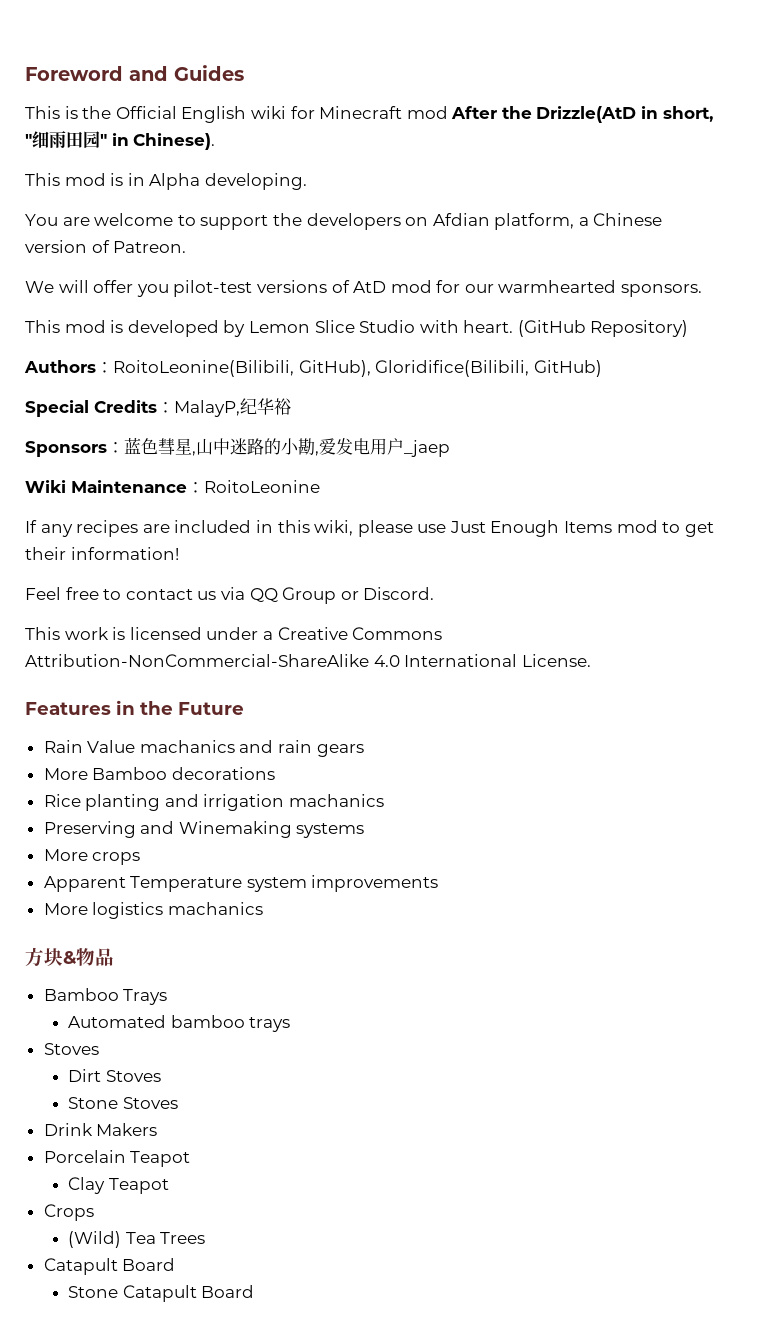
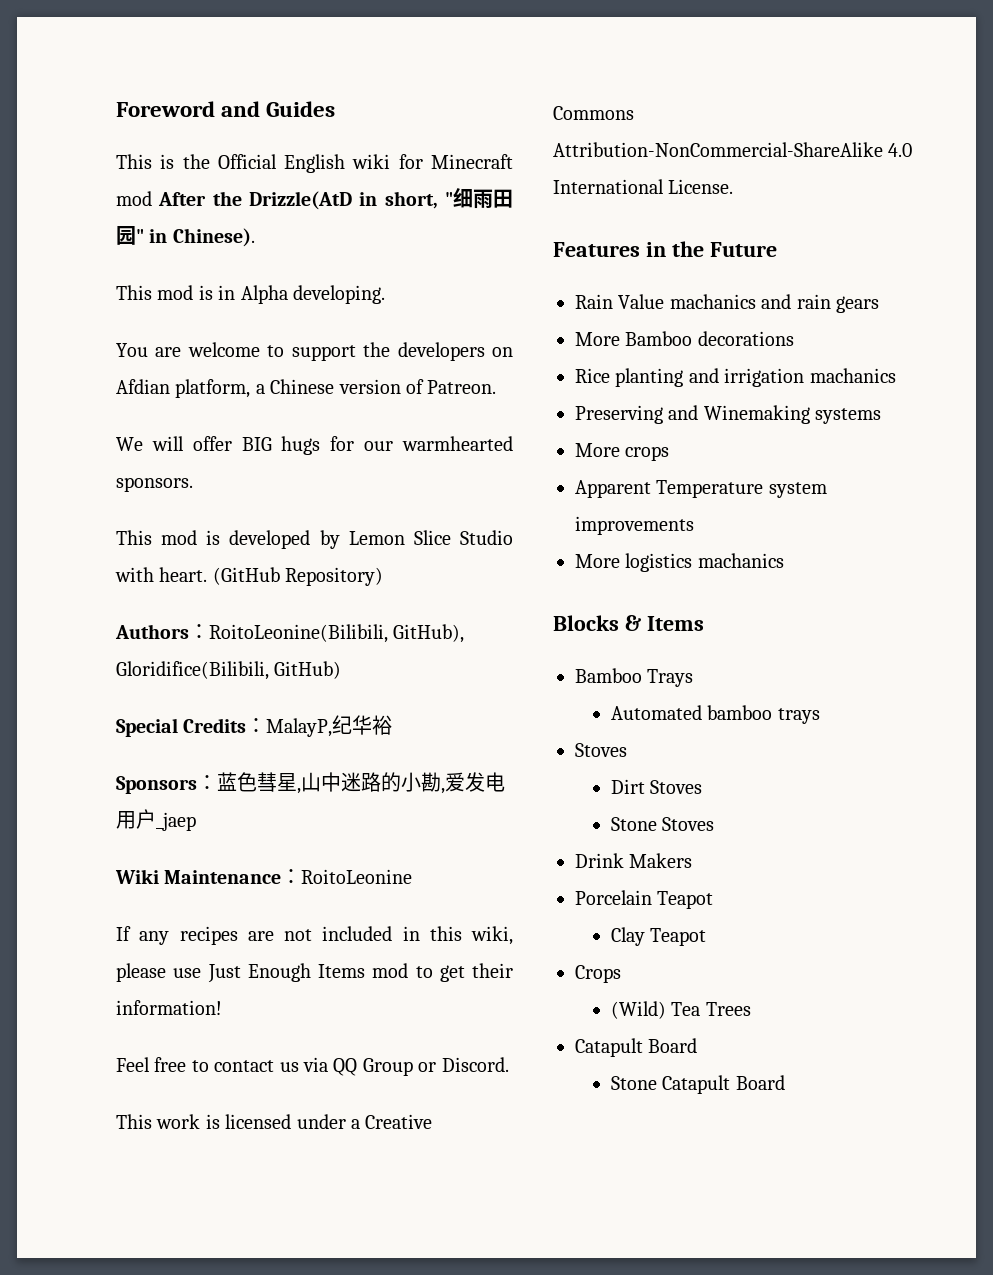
[136,280,432,297] you pilot-test versions of AtD mod -> [241,436,321,455] BIG hugs
(170, 528) none -> [284,929,312,941] not
[25,947,114,967] 方块&物品 -> [553,615,704,631] Blocks & Items

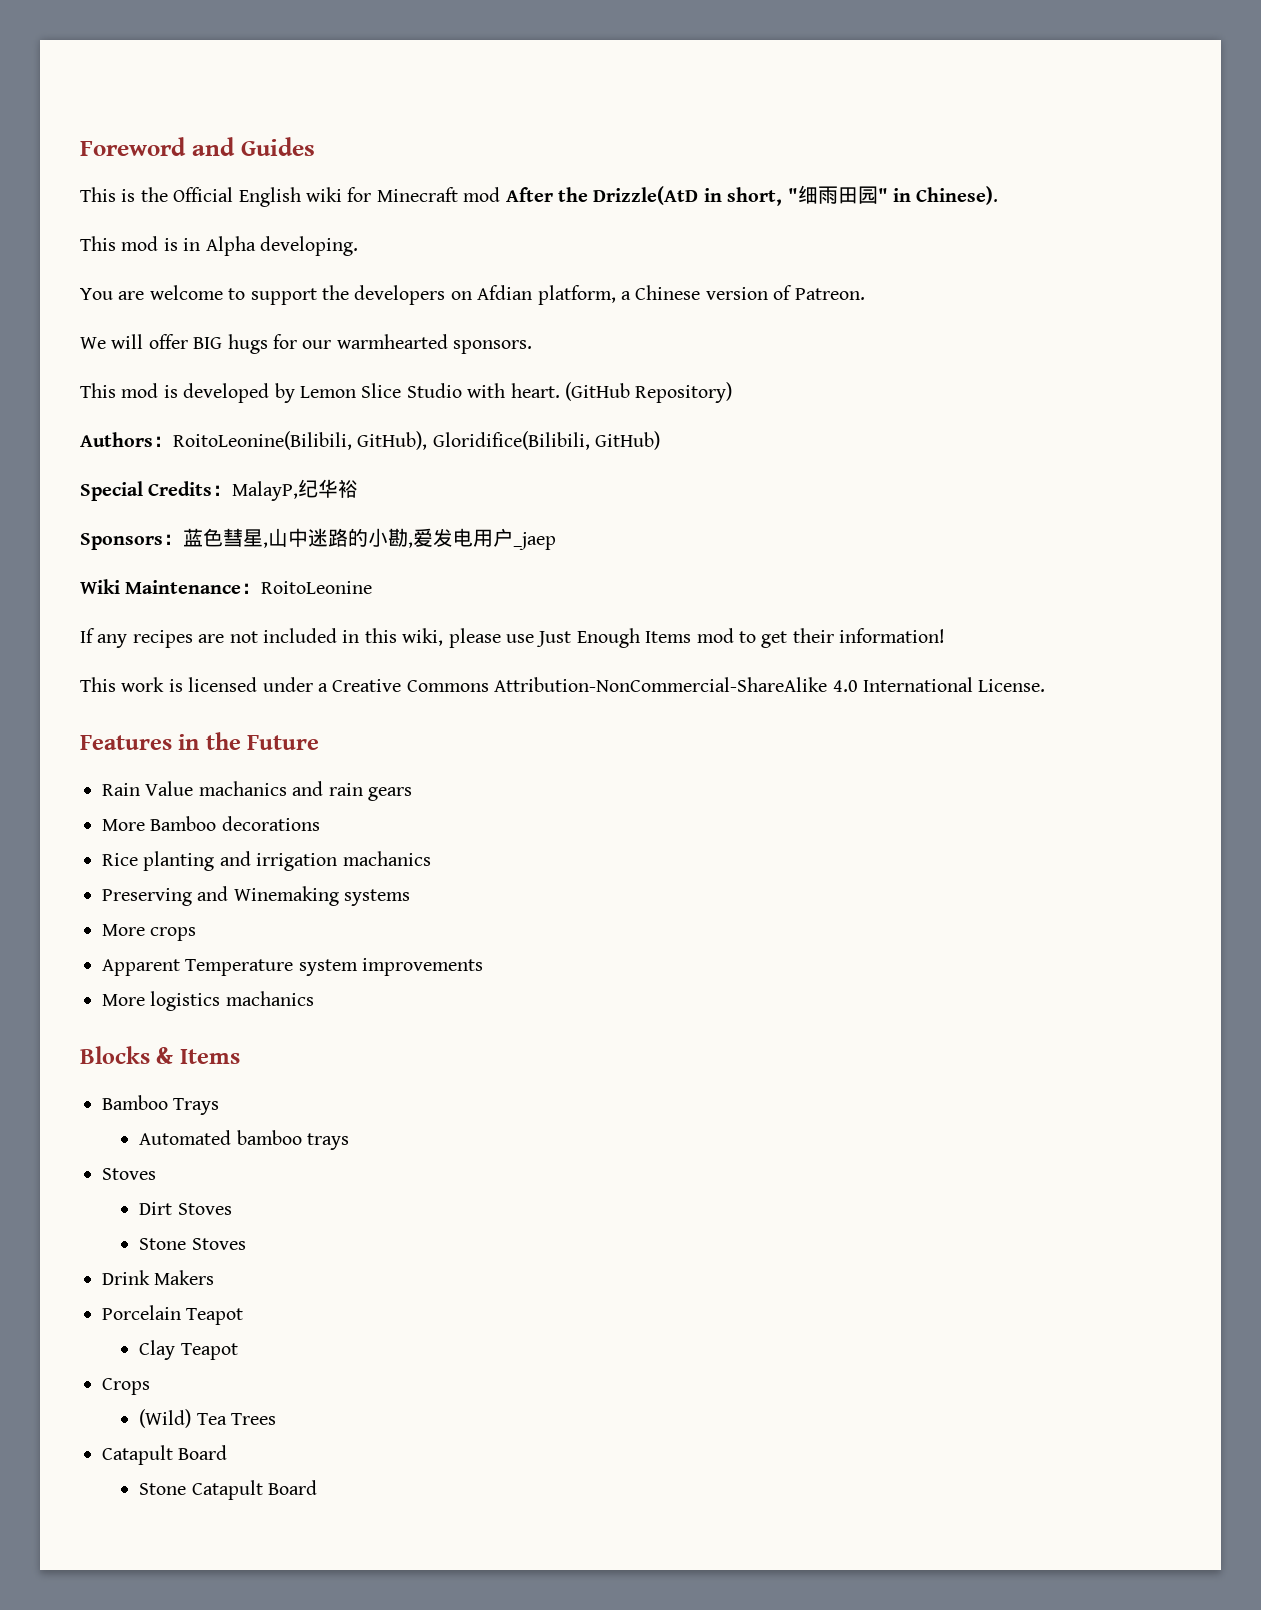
[116,1057,509,1076] // Feel free to contact us via QQ Group or Discord. -> (946, 635) none

